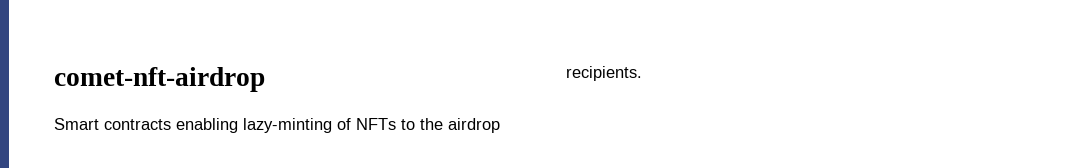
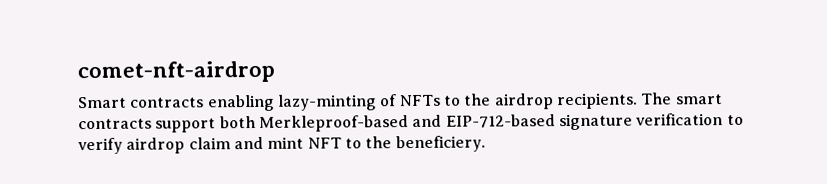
(642, 73) none -> [641,92,723,105] [78,113,744,133] [78,135,486,155] The smart contracts support both Merkleproof-based and EIP-712-based signature verification to verify airdrop claim and mint NFT to the beneficiery.

